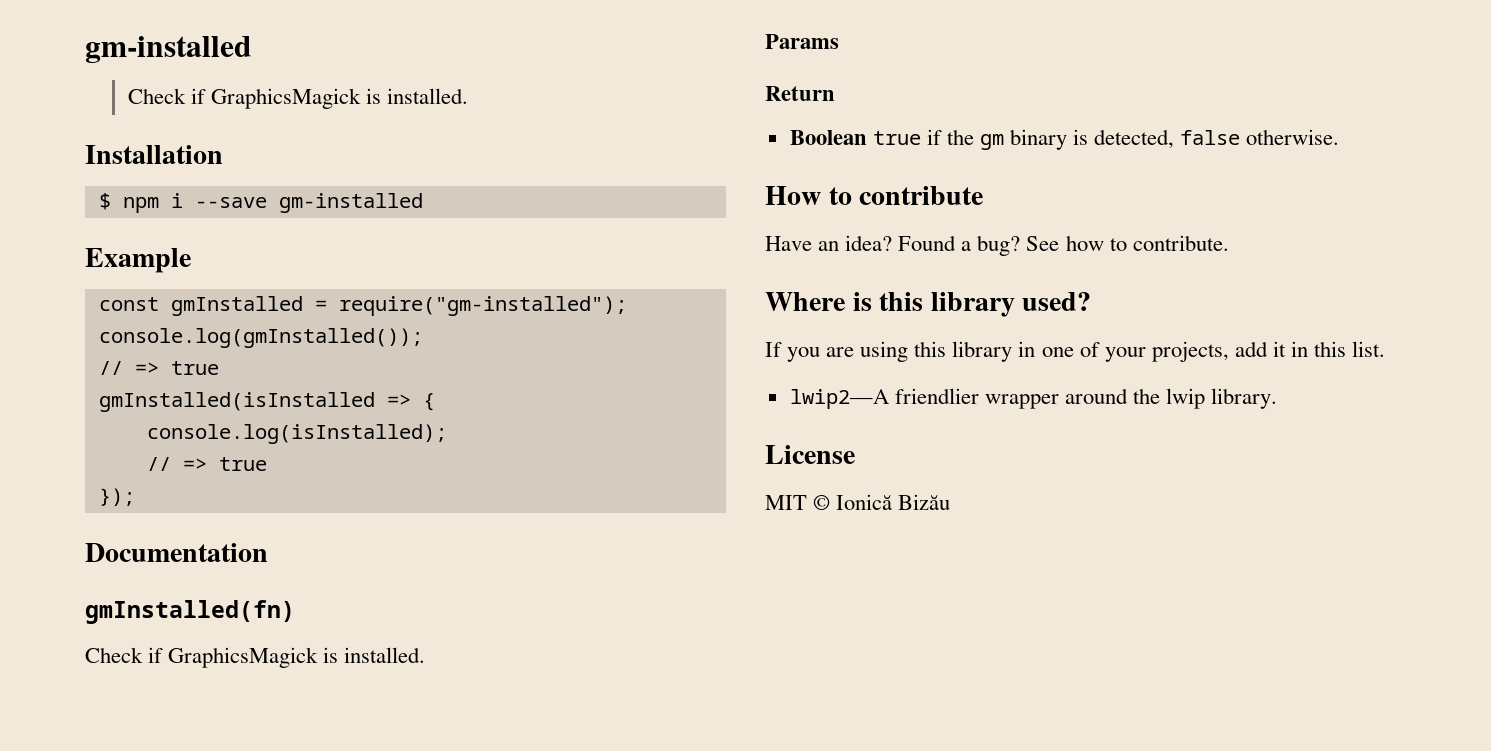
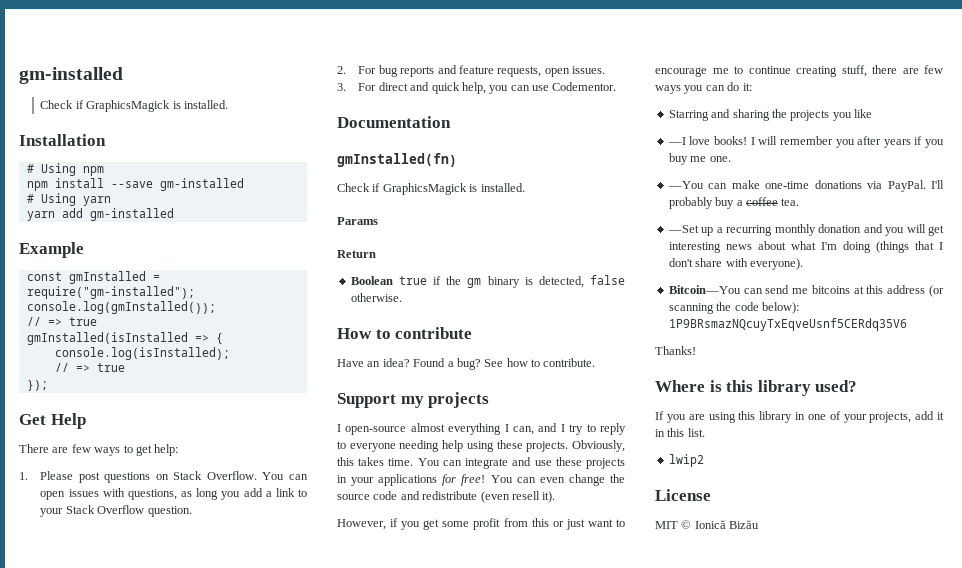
[98,193,183,213] $ npm i -> [26,163,104,176] [26,178,104,191] # Using npm // npm install
(423, 203) none -> [26,193,111,206] [26,208,174,221] // # Using yarn // yarn add gm-installed
(135, 497) none -> [19,413,86,429] [19,444,179,456] [19,471,308,483] [40,488,307,500] [40,505,192,517] [337,65,605,77] [337,82,617,94] // Get Help // There are few ways to get help: // 1. Please post questions on Stack Overflow. You can open issues with questions, as long you add a link to your Stack Overflow question. // 2. For bug reports and feature requests, open issues. // 3. For direct and quick help, you can use Codementor.
(1229, 243) none -> [337,392,490,408] [337,423,626,435] [337,440,625,452] [337,457,625,469] [337,474,625,486] [337,491,556,503] [337,518,625,530] [655,65,943,77] [655,82,752,94] [668,109,872,121] [667,136,944,148] [668,153,731,165] [667,180,944,192] [668,197,800,209] [667,224,944,236] [668,241,943,253] [668,258,803,270] [668,285,944,297] [668,302,799,314] [668,318,907,331] [655,346,696,355] // Support my projects // I open-source almost everything I can, and I try to reply to everyone needing help using these projects. Obviously, this takes time. You can integrate and use these projects in your applications for free! You can even change the source code and redistribute (even resell it). // However, if you get some profit from this or just want to encourage me to continue creating stuff, there are few ways you can do it: // Starring and sharing the projects you like // —I love books! I will remember you after years if you buy me one. // —You can make one-time donations via PayPal. I'll probably buy a coffee tea. // —Set up a recurring monthly donation and you will get interesting news about what I'm doing (things that I don't share with everyone). // Bitcoin—You can send me bitcoins at this address (or scanning the code below): 1P9BRsmazNQcuyTxEqveUsnf5CERdq35V6 // Thanks!
[789,388,1278,409] lwip2—A friendlier wrapper around the lwip library. -> [668,454,704,467] lwip2

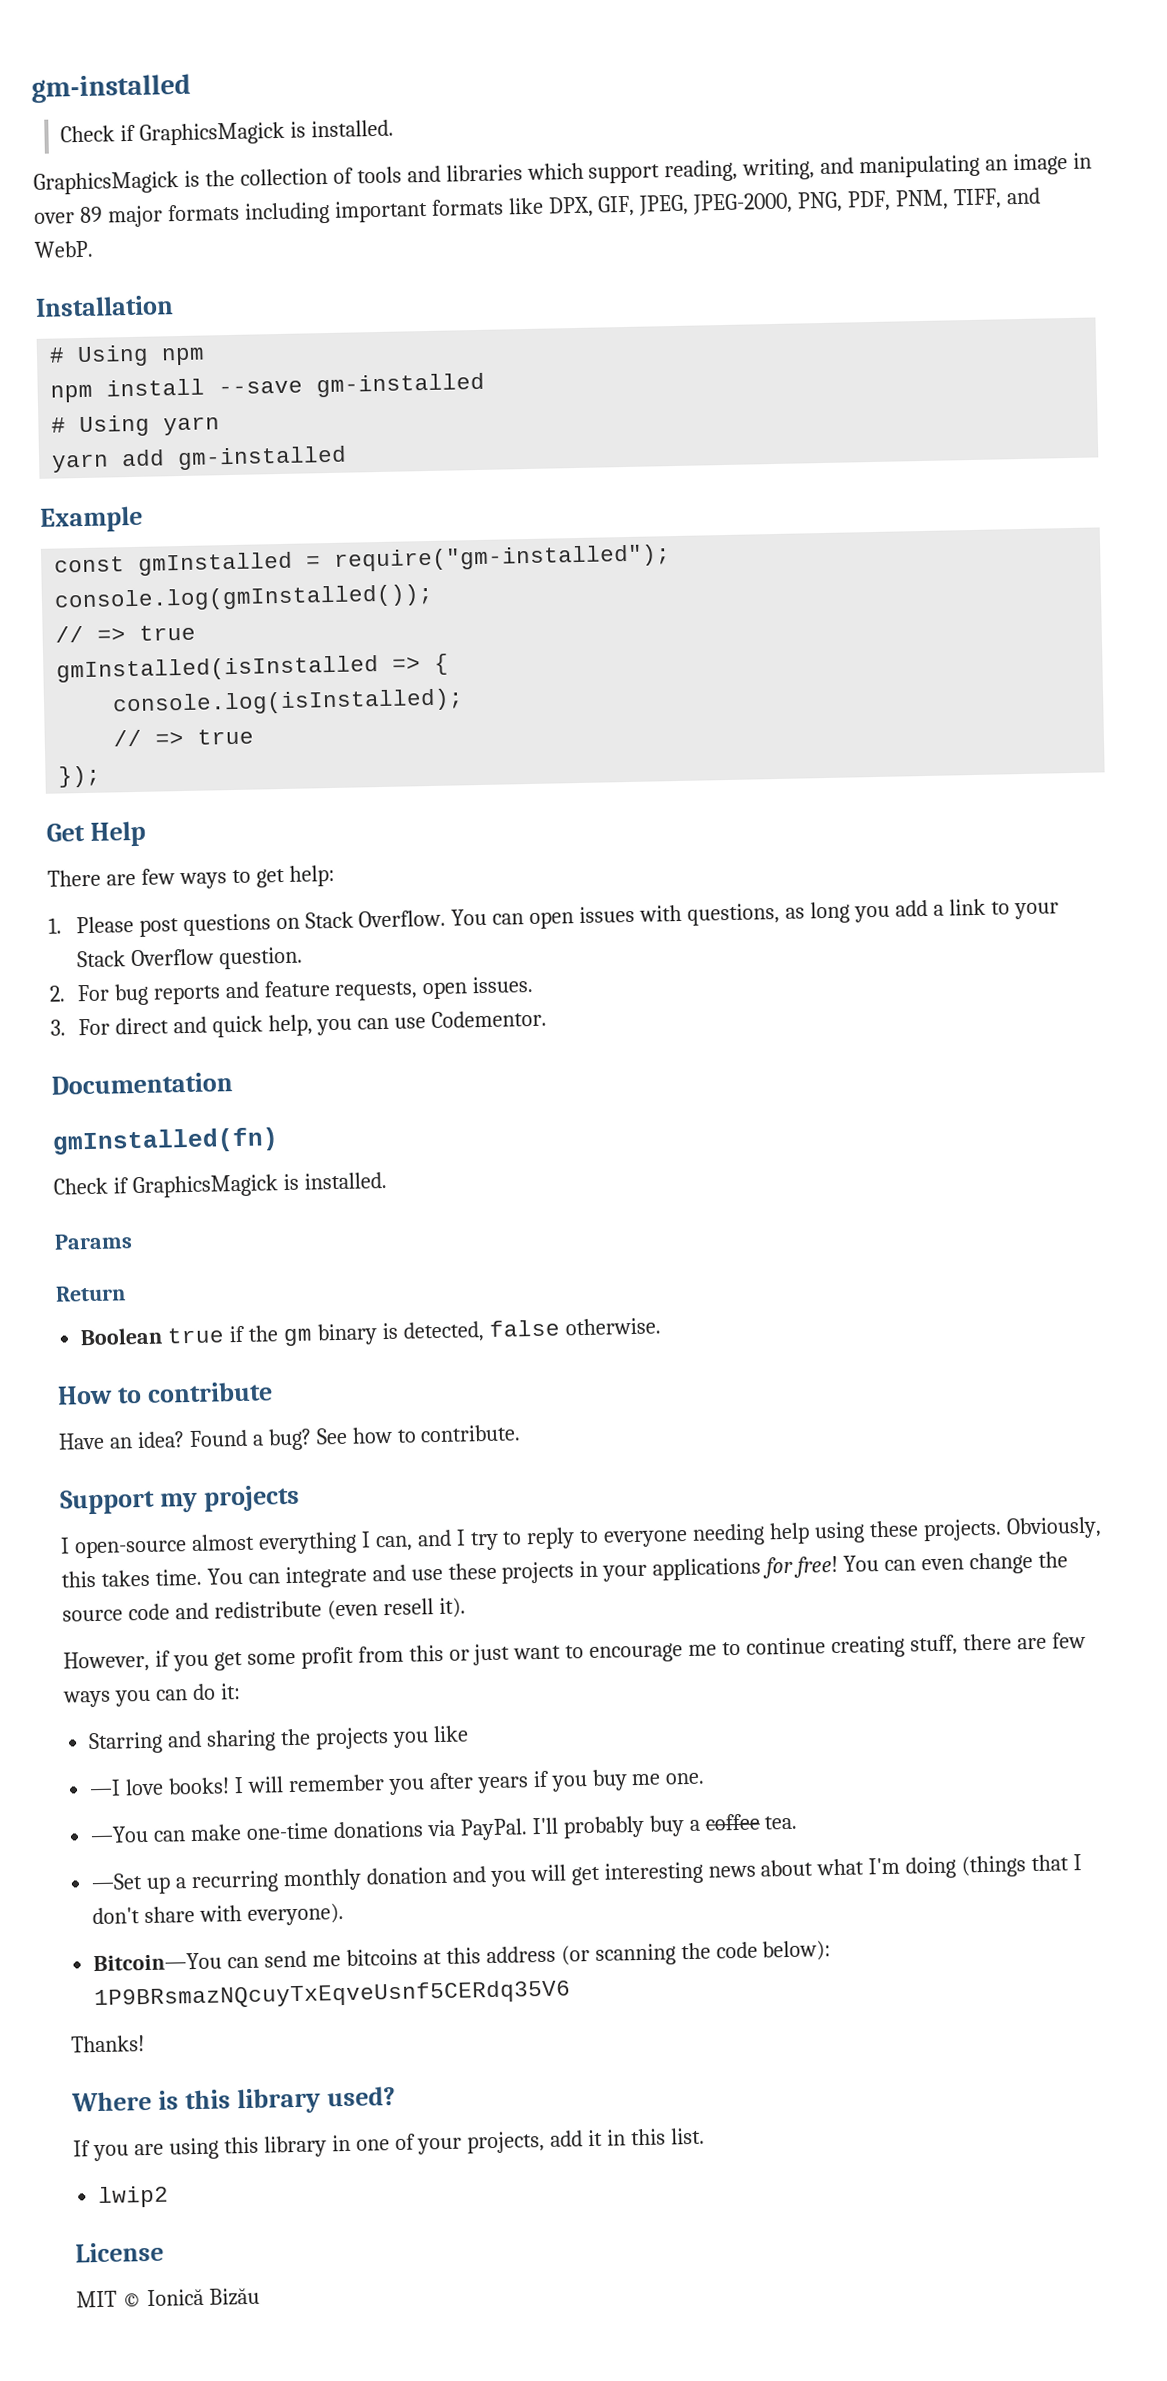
(228, 104) none -> [33,152,1093,195] [34,187,1042,228] [34,240,93,258] // GraphicsMagick is the collection of tools and libraries which support reading, writing, and manipulating an image in over 89 major formats including important formats like DPX, GIF, JPEG, JPEG-2000, PNG, PDF, PNM, TIFF, and WebP.

